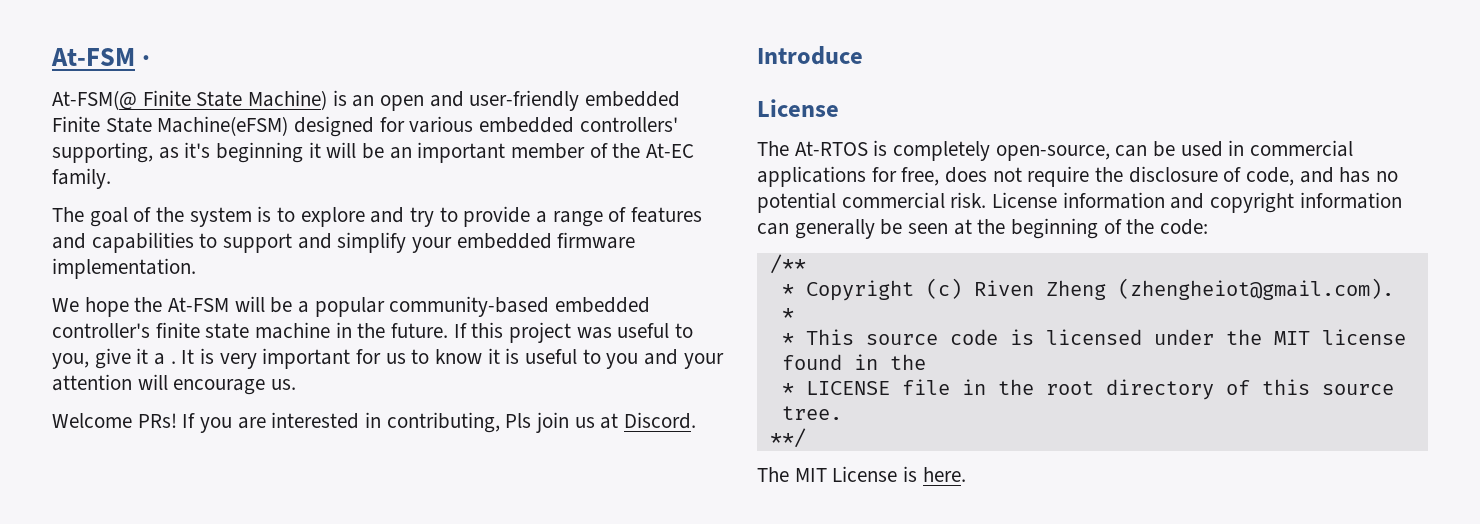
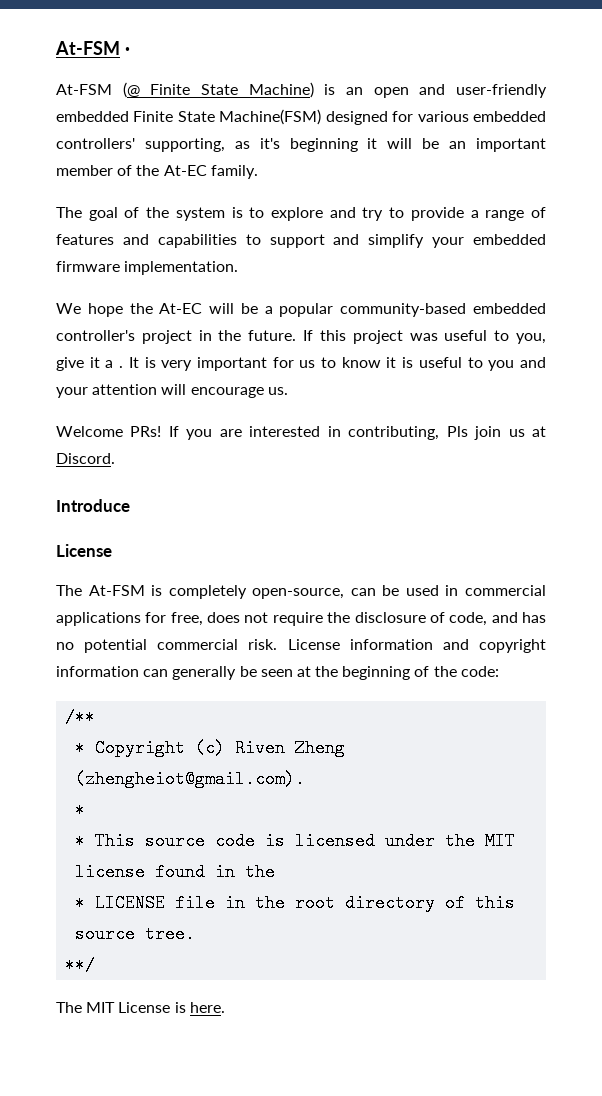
[52,90,137,110] At-FSM(@ -> [56,82,140,98] At-FSM (@
[157,116,289,136] Machine(eFSM) -> [219,109,322,125] Machine(FSM)
[168,297,230,312] At-FSM -> [159,303,203,314] At-EC
[155,322,331,339] finite state machine -> [141,330,192,344] project
[794,141,868,156] At-RTOS -> [88,585,145,596] At-FSM

